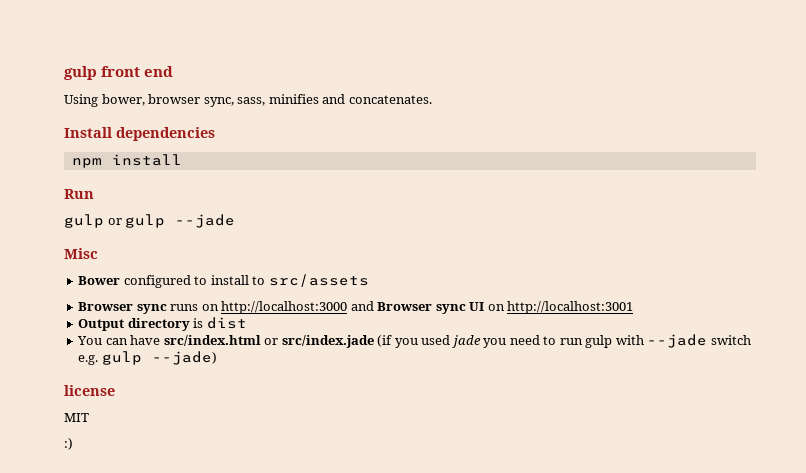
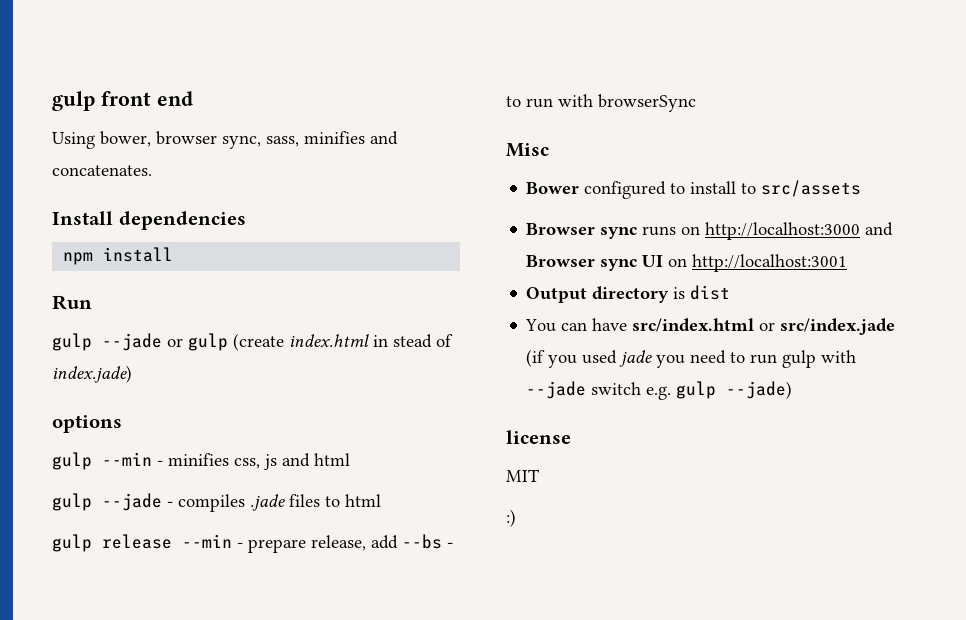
(104, 221) none -> [102,333,162,351] --jade
[175,214,236,228] --jade -> [233,333,453,351] [52,365,132,383] [52,415,122,433] [52,452,350,470] [52,493,381,512] [52,534,453,553] [506,94,696,112] (create index.html in stead of index.jade) // options // gulp --min - minifies css, js and html // gulp --jade - compiles .jade files to html // gulp release --min - prepare release, add --bs - to run with browserSync

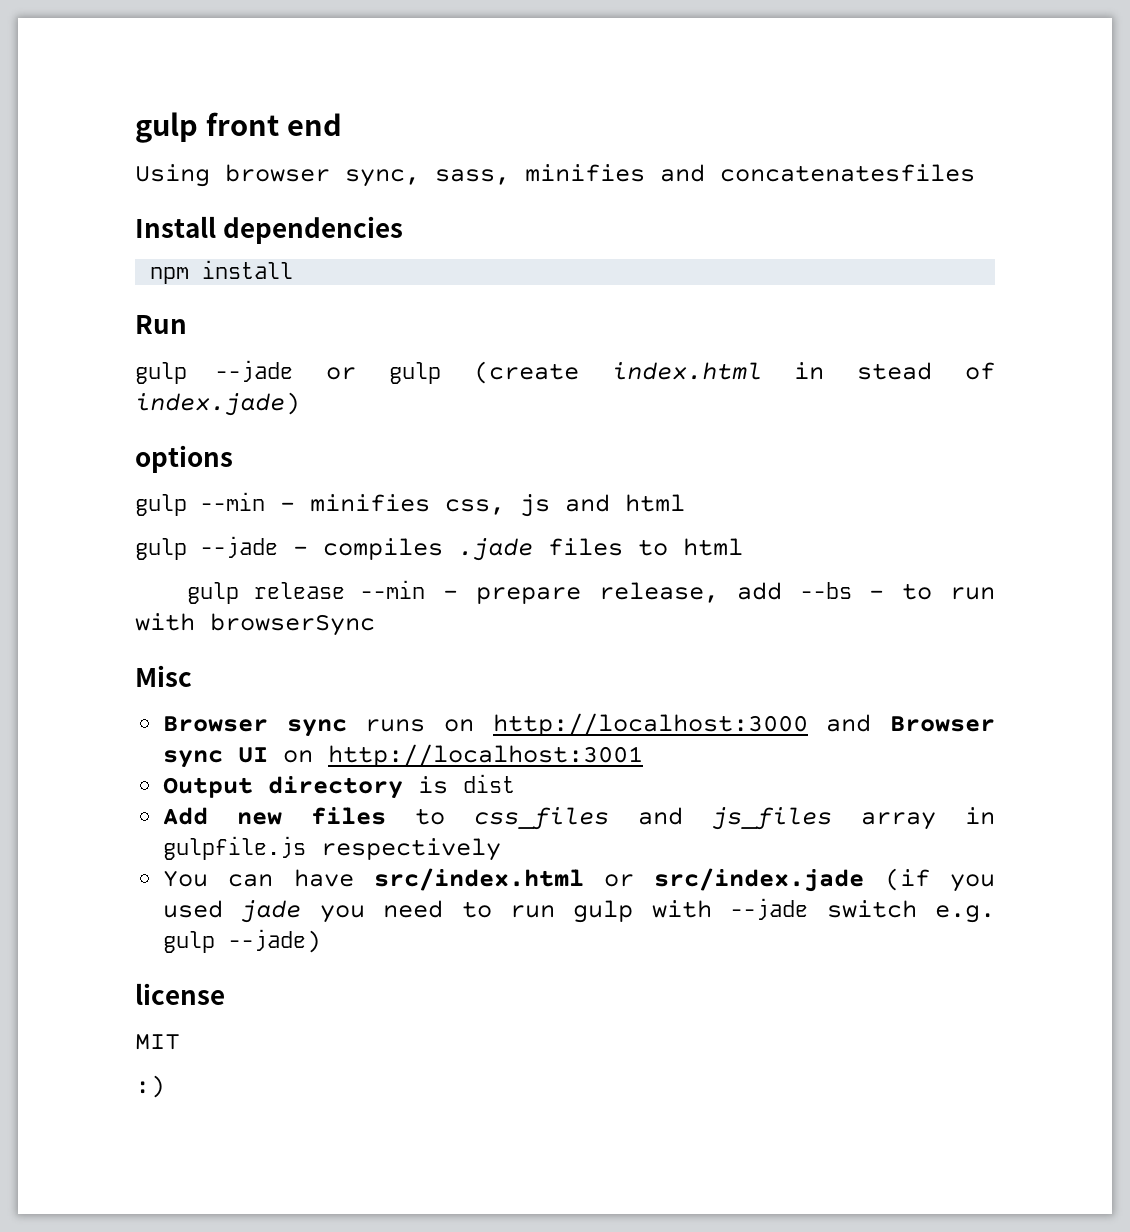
[100,131,151,147] bower, -> (210, 175) none
[52,165,152,176] concatenates. -> [720,164,975,182] concatenatesfiles
[526,180,862,199] // Bower configured to install to src/assets -> (192, 676) none
(731, 292) none -> [163,807,995,830] [163,836,502,861] // Add new files to css_files and js_files array in gulpfile.js respectively

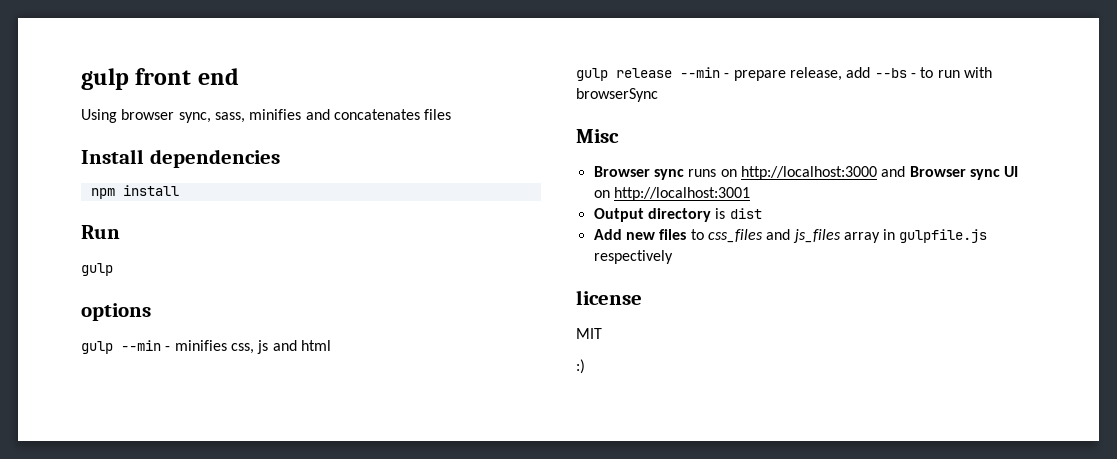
[720,164,975,182] concatenatesfiles -> [333,109,452,120] concatenates files
[215,360,995,384] [135,392,300,416] --jade or gulp (create index.html in stead of index.jade) -> (113, 269) none
[135,536,743,561] // gulp --jade - compiles .jade files to html -> (331, 345) none
[163,868,996,892] [163,898,995,923] [163,929,322,953] // You can have src/index.html or src/index.jade (if you used jade you need to run gulp with --jade switch e.g. gulp --jade) -> (673, 257) none

